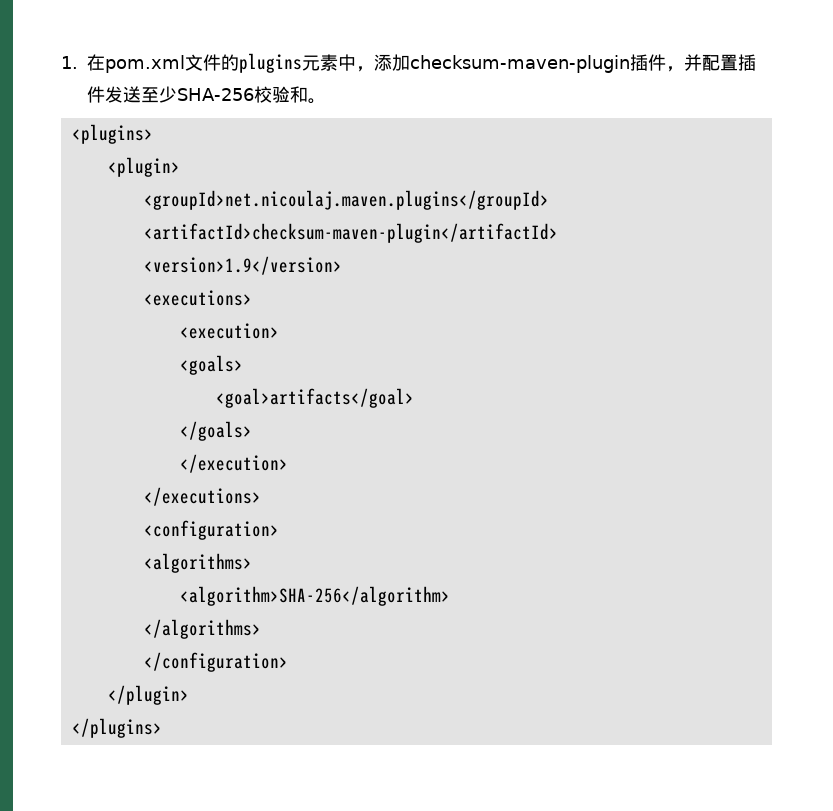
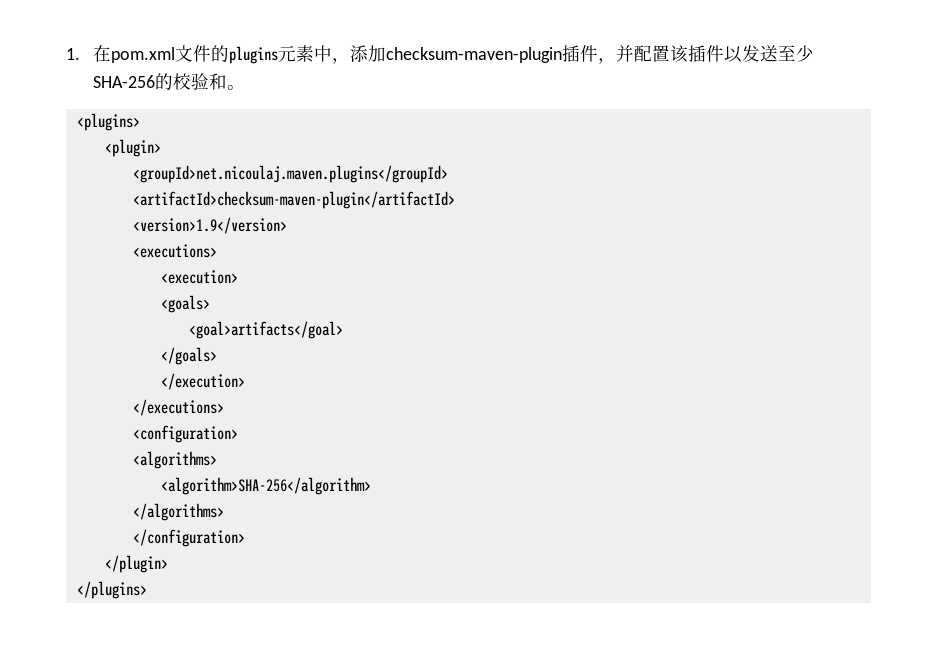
[738,54,756,71] [87,86,105,103] 插件 -> [670,45,743,63] 该插件以
(254, 94) none -> [155,73,174,90] 的

